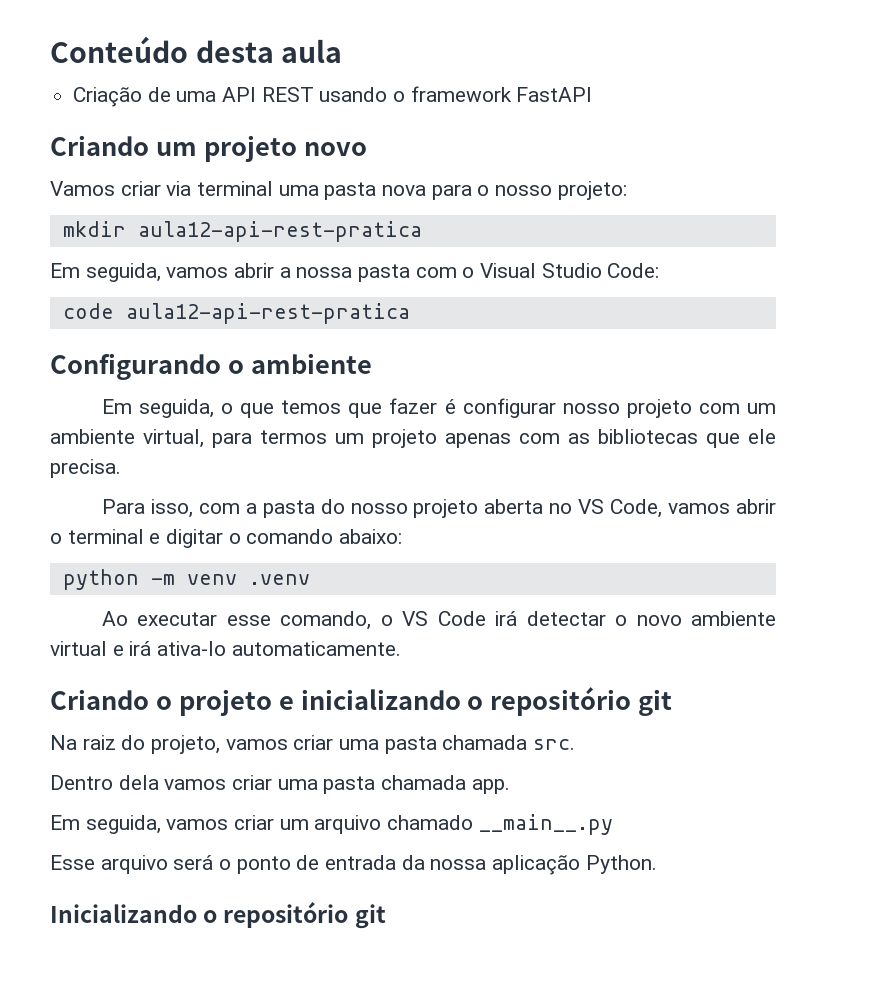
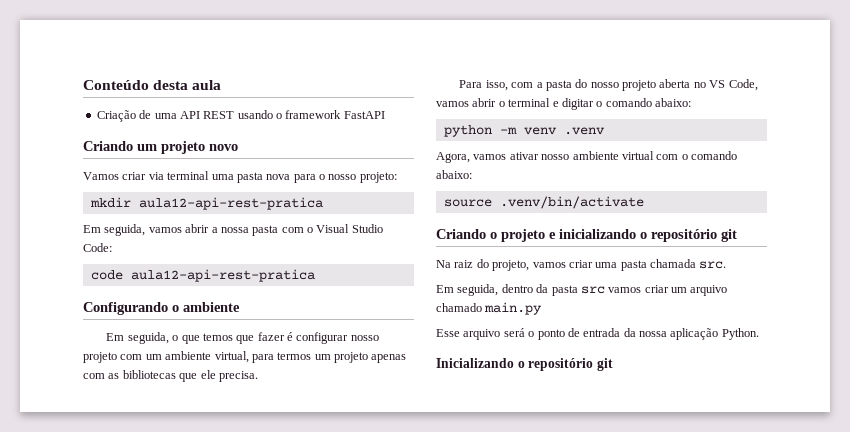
[101,611,777,630] [50,641,401,656] Ao executar esse comando, o VS Code irá detectar o novo ambiente virtual e irá ativa-lo automaticamente. -> [436,151,737,163] [436,170,472,179] [443,196,644,209] Agora, vamos ativar nosso ambiente virtual com o comando abaixo: // source .venv/bin/activate
[50,775,510,794] [50,815,161,834] Dentro dela vamos criar uma pasta chamada app. // Em seguida, -> [436,284,605,296] Em seguida, dentro da pasta src
[478,814,613,835] __main__.py -> [484,302,543,315] main.py

